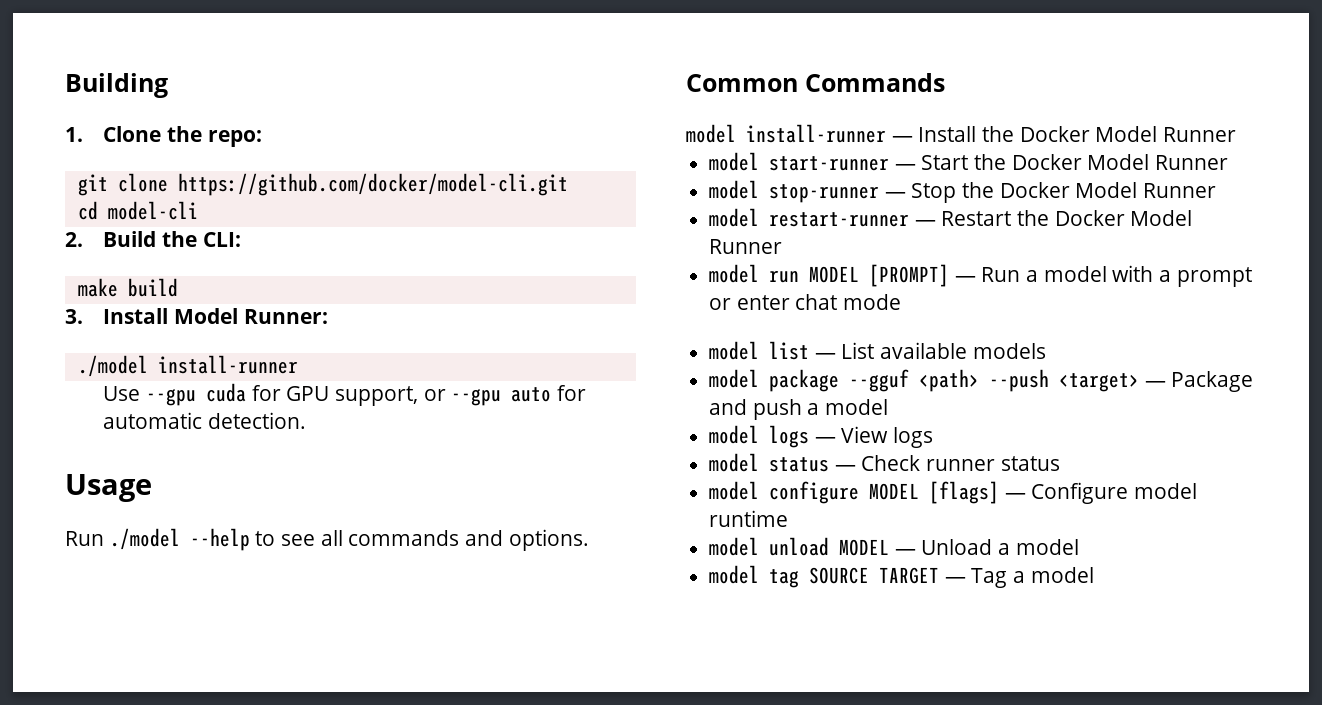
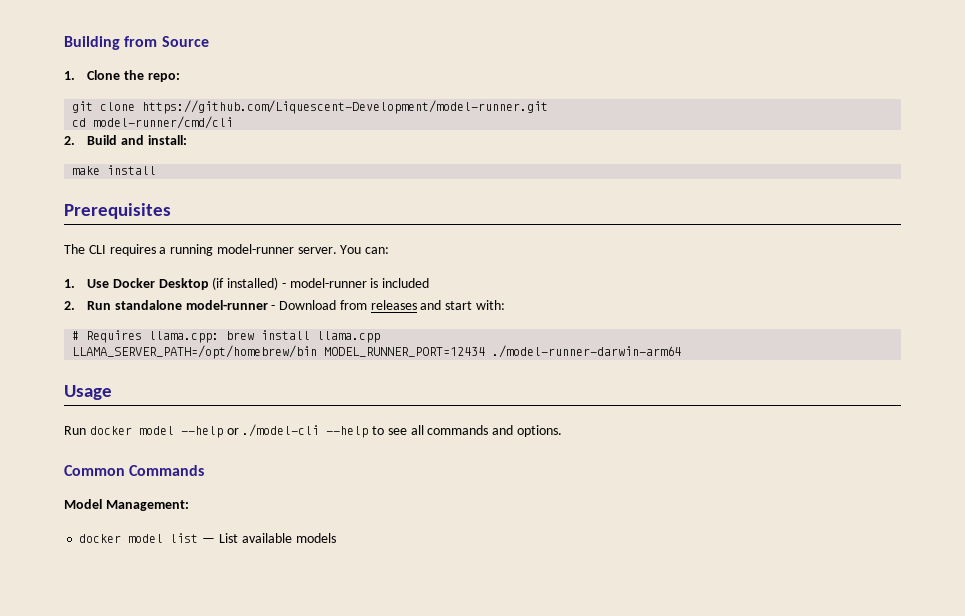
(168, 85) none -> [124,36,209,47] from Source
[177,173,568,196] https://github.com/docker/model-cli.git -> [142,100,549,114] https://github.com/Liquescent-Development/model-runner.git
[107,201,198,220] model-cli -> [93,116,234,129] model-runner/cmd/cli
[161,231,241,247] the CLI: -> [120,135,187,145] and install:
[127,278,178,297] [65,308,328,324] [77,355,298,377] [103,383,586,406] [103,412,306,429] [65,474,152,502] [65,528,180,550] build // 3. Install Model Runner: // ./model install-runner // Use --gpu cuda for GPU support, or --gpu auto for automatic detection. // Usage // Run ./model -> [107,165,157,175] [64,203,171,219] [64,244,390,256] [64,277,430,290] [64,300,506,310] [72,330,381,343] [72,345,682,359] [64,385,112,400] [64,424,320,438] install // Prerequisites // The CLI requires a running model-runner server. You can: // 1. Use Docker Desktop (if installed) - model-runner is included // 2. Run standalone model-runner - Download from releases and start with: // # Requires llama.cpp: brew install llama.cpp // LLAMA_SERVER_PATH=/opt/homebrew/bin MODEL_RUNNER_PORT=12434 ./model-runner-darwin-arm64 // Usage // Run docker model --help or ./model-cli
[686,124,1237,143] [709,152,1229,171] [709,180,1217,203] [709,208,1193,227] [709,239,783,254] [709,264,1252,287] [709,294,902,310] model install-runner — Install the Docker Model Runner // model start-runner — Start the Docker Model Runner // model stop-runner — Stop the Docker Model Runner // model restart-runner — Restart the Docker Model Runner // model run MODEL [PROMPT] — Run a model with a prompt or enter chat mode // -> [64,499,189,511] [79,534,122,543] Model Management: // docker
[709,369,1254,392] [709,399,889,420] [709,425,934,448] [709,453,1060,472] [709,481,1198,504] [709,510,789,527] [709,537,1079,556] [709,565,1094,588] // model package --gguf <path> --push <target> — Package and push a model // model logs — View logs // model status — Check runner status // model configure MODEL [flags] — Configure model runtime // model unload MODEL — Unload a model // model tag SOURCE TARGET — Tag a model -> (336, 538) none

